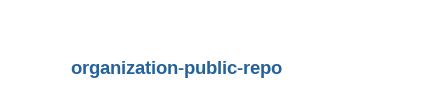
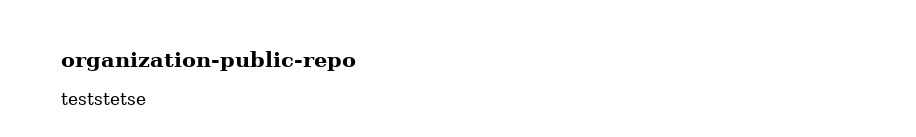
(282, 69) none -> [61,93,146,105] // teststetse

